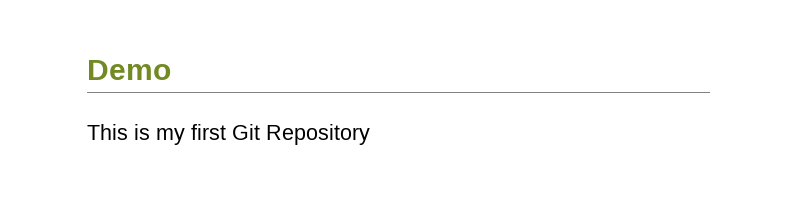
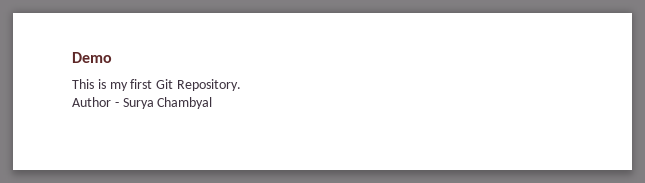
[266,124,370,145] Repository -> [176,79,241,91] [72,97,213,109] Repository. // Author - Surya Chambyal

